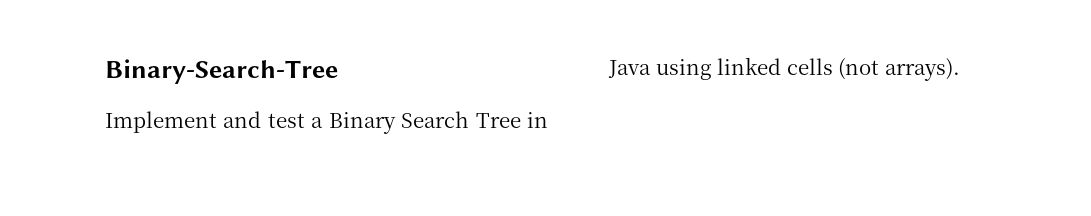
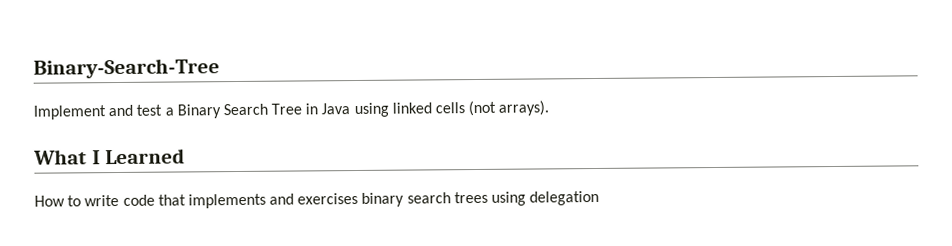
(960, 69) none -> [33,148,186,165] [34,190,600,209] // What I Learned // How to write code that implements and exercises binary search trees using delegation

